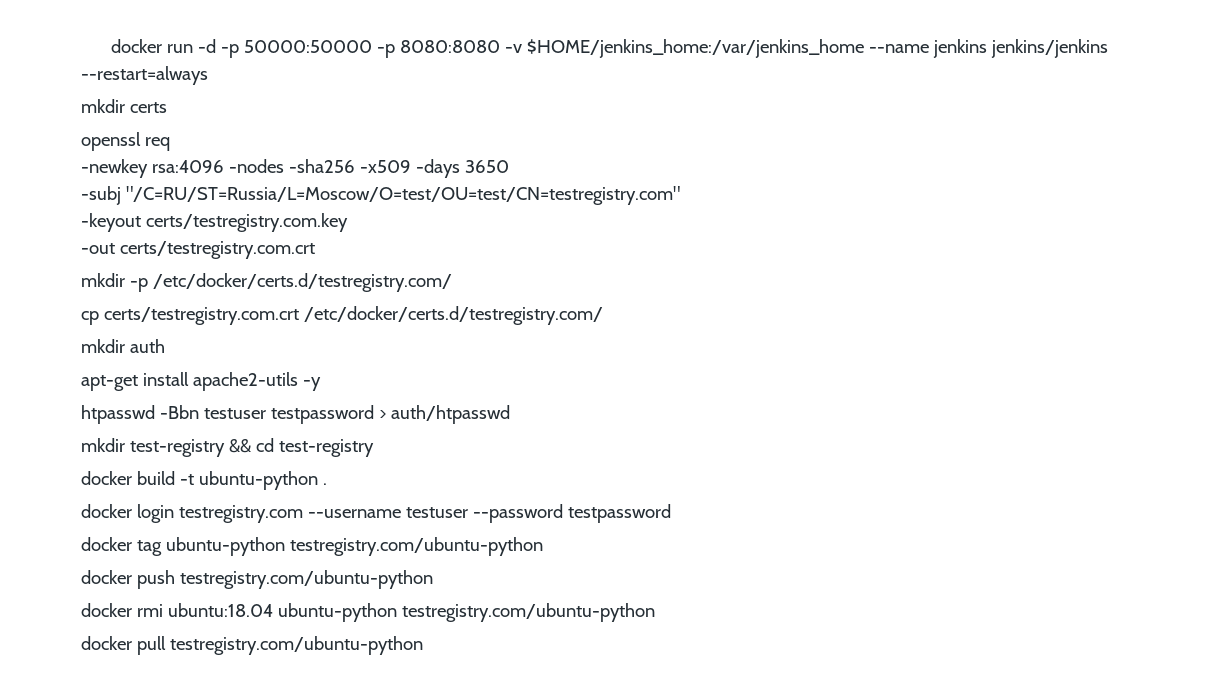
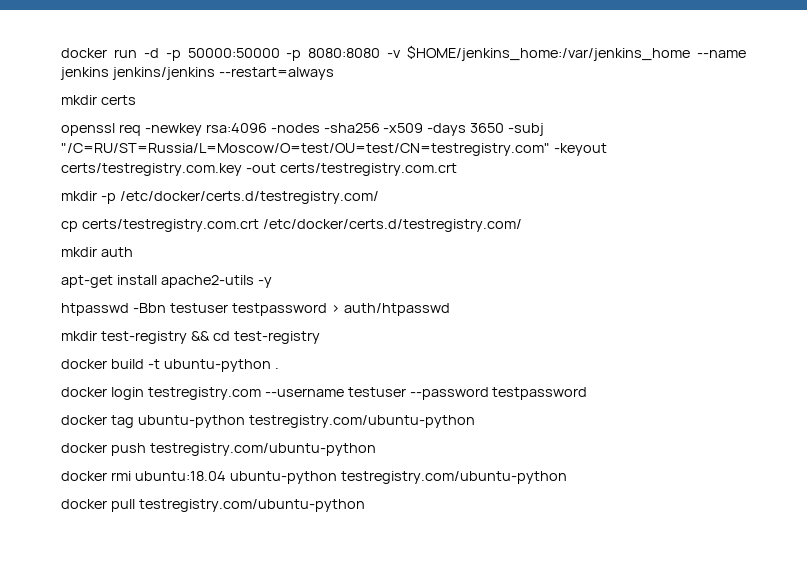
(170, 144) // -> (141, 130) none
(509, 166) // -> (505, 128) none
(680, 195) // -> (550, 149) none
(348, 222) // -> (242, 169) none

